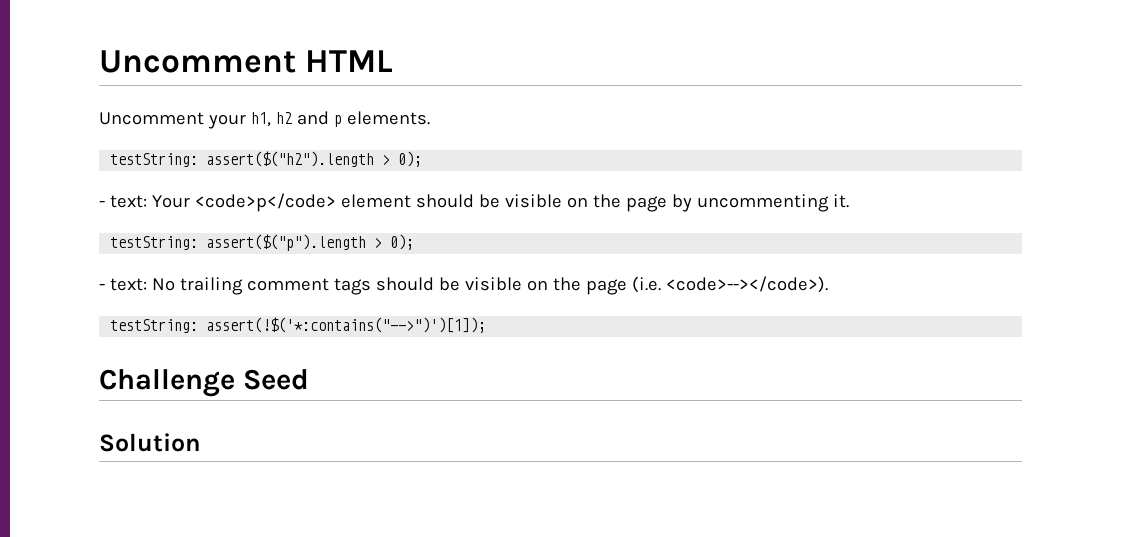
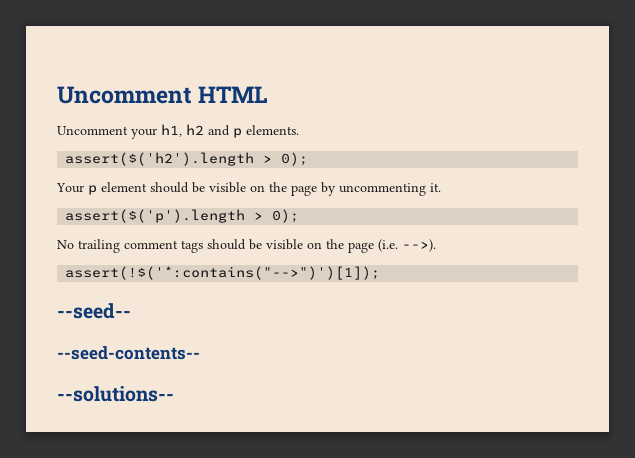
[110,151,423,167] [99,193,336,212] testString: assert($("h2").length > 0); // - text: Your <code>p</code> -> [65,152,309,166] [56,183,97,195] assert($('h2').length > 0); // Your p
[110,234,415,251] [99,278,147,291] testString: assert($("p").length > 0); // - text: -> [65,209,300,223] assert($('p').length > 0); //
[665,276,828,293] [110,319,199,333] <code>--></code>). // testString: -> [402,239,436,252] -->). //
[99,369,309,397] [99,433,201,452] Challenge Seed // Solution -> [57,303,131,319] [57,346,200,360] [57,386,174,402] --seed-- // --seed-contents-- // --solutions--

